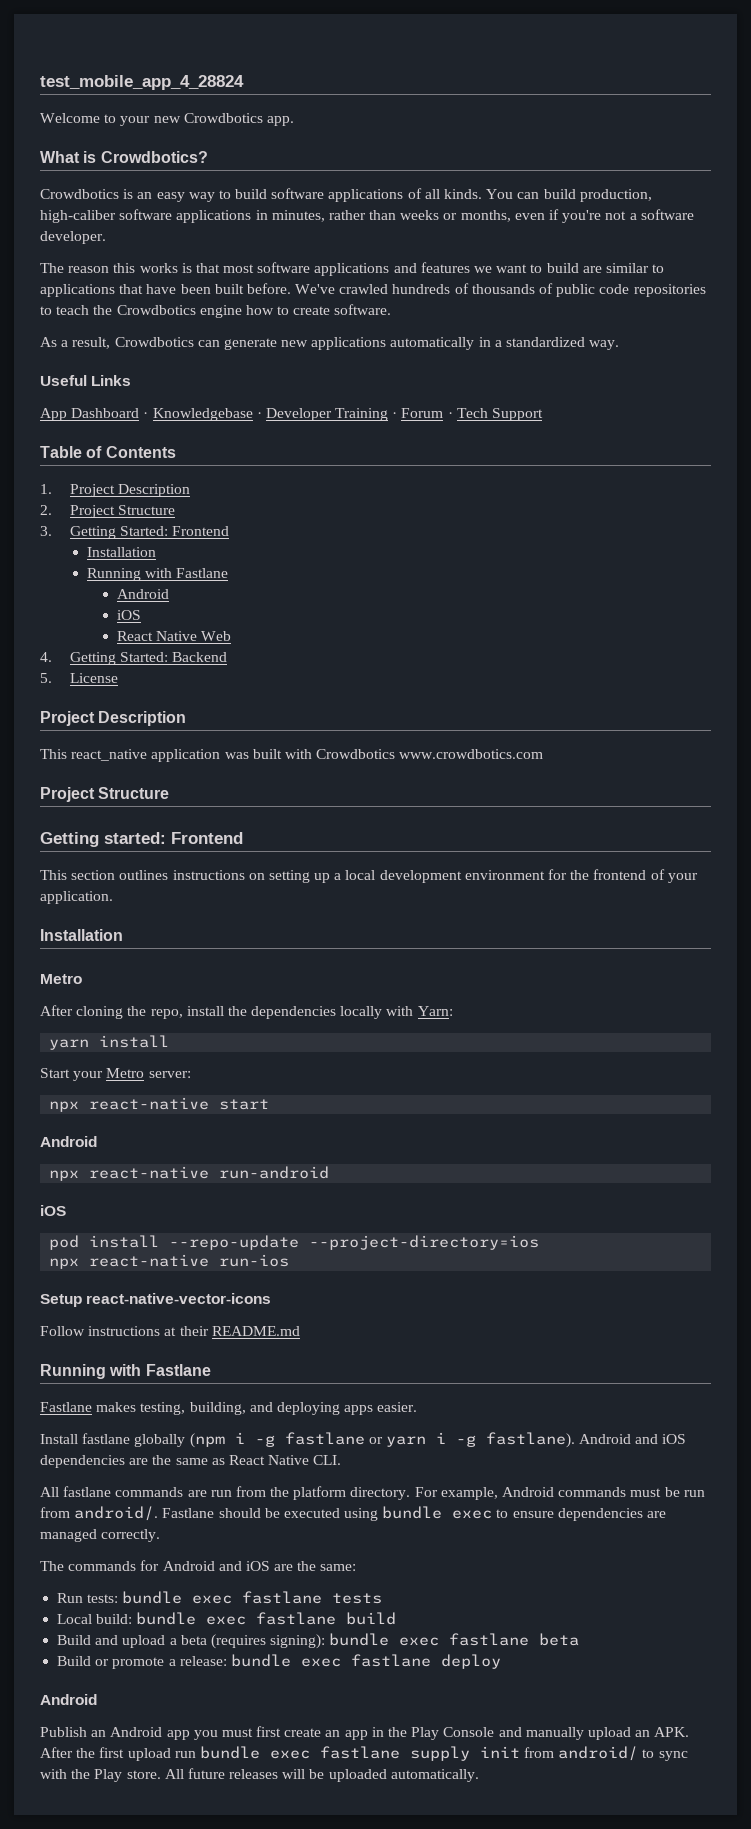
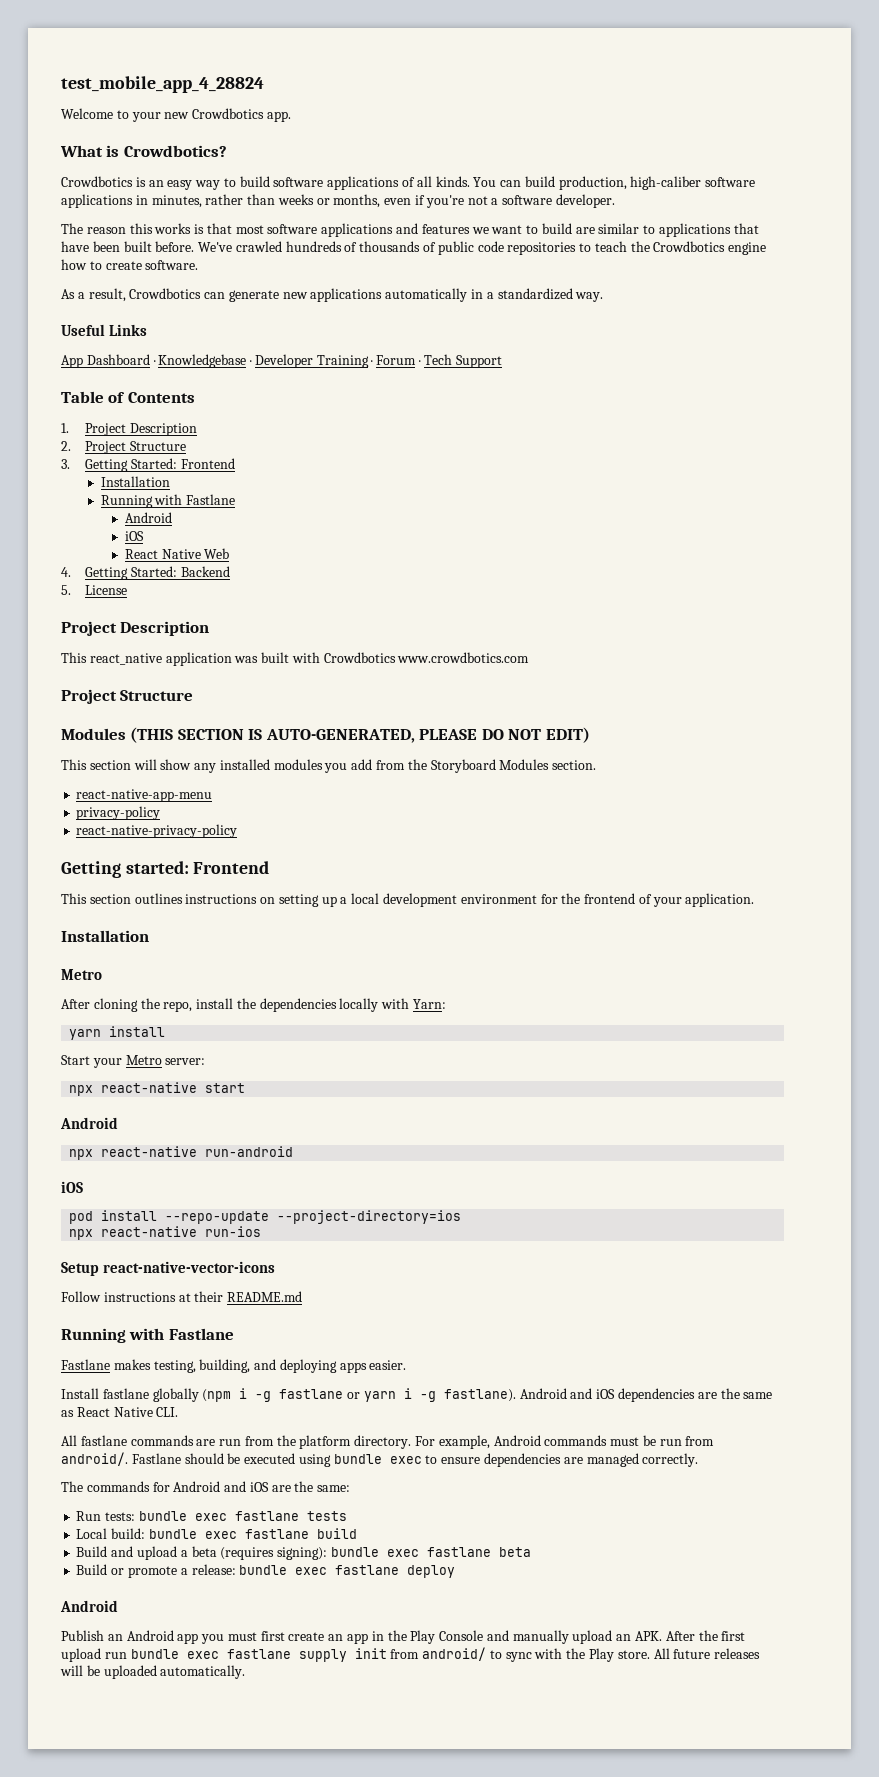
(170, 793) none -> [61,727,590,743] [61,759,597,773] [76,789,213,802] [76,806,161,820] [76,824,238,838] // Modules (THIS SECTION IS AUTO-GENERATED, PLEASE DO NOT EDIT) // This section will show any installed modules you add from the Storyboard Modules section. // react-native-app-menu // privacy-policy // react-native-privacy-policy

